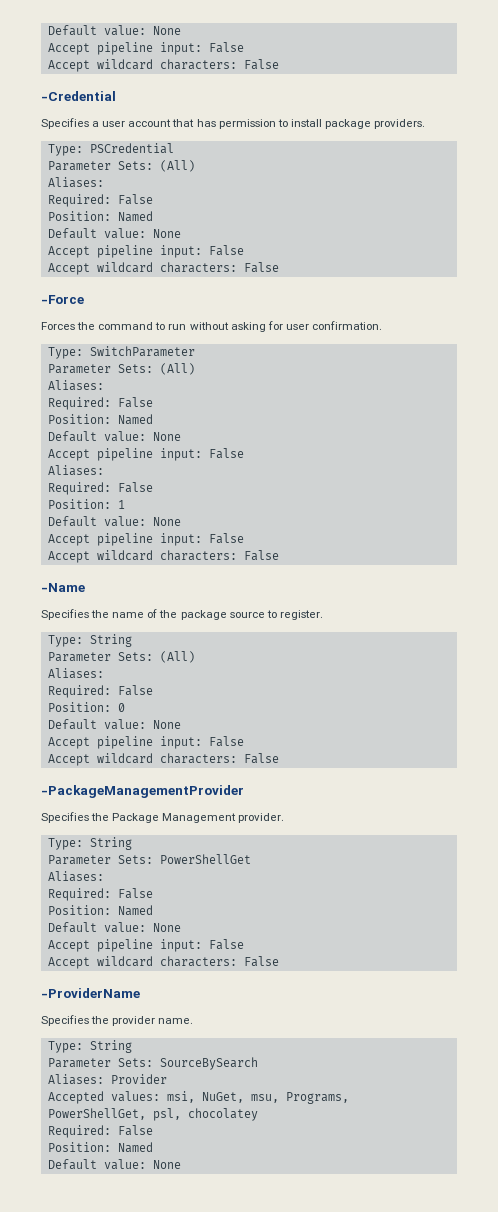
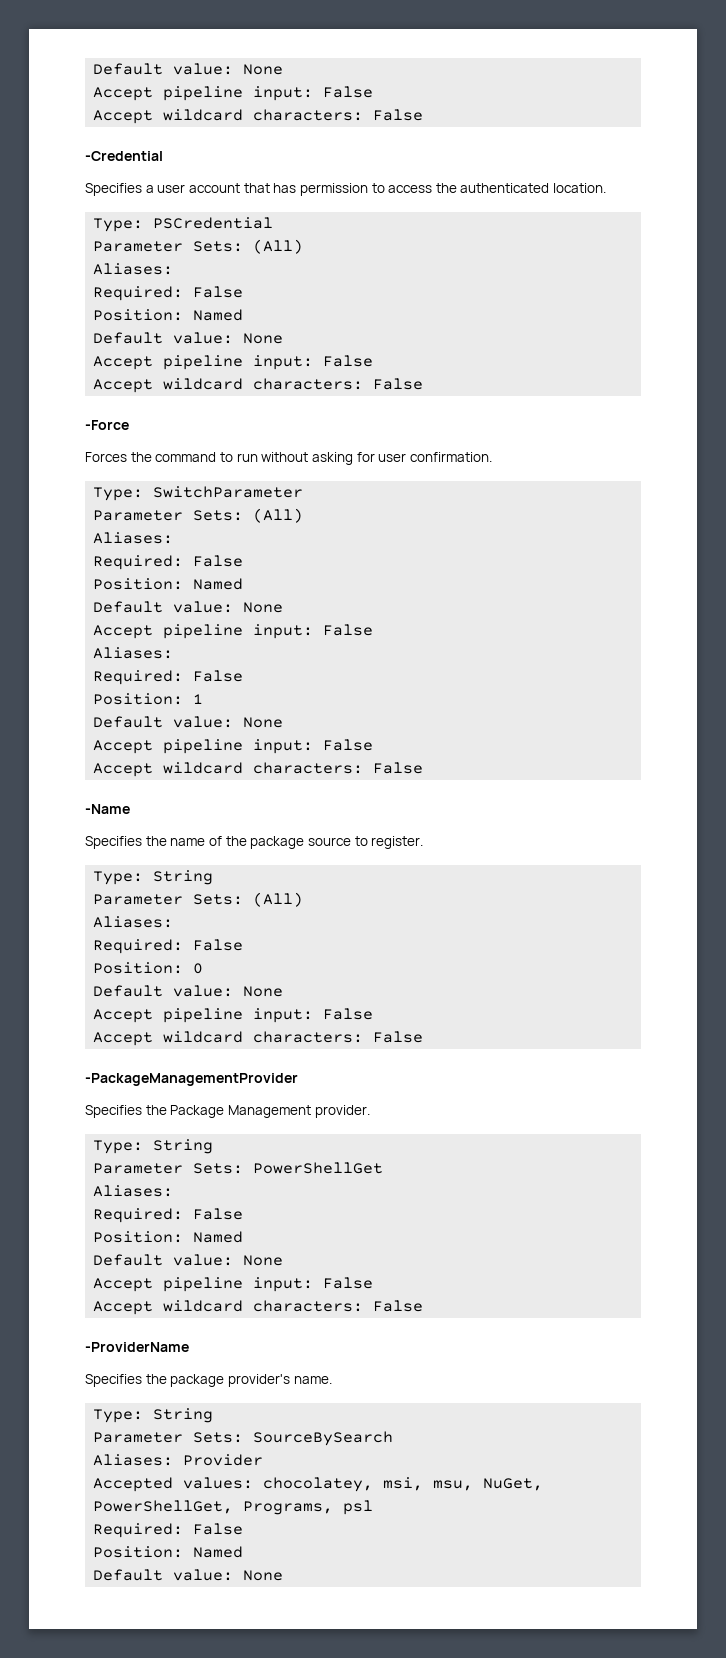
[290,119,426,129] install package providers. -> [388,183,607,193] access the authenticated location.
[112,1016,156,1026] provider -> [170,1374,290,1387] package provider's
[166,1091,349,1104] [47,1108,258,1121] msi, NuGet, msu, Programs, PowerShellGet, psl, chocolatey -> [263,1477,544,1492] [93,1500,374,1515] chocolatey, msi, msu, NuGet, PowerShellGet, Programs, psl

